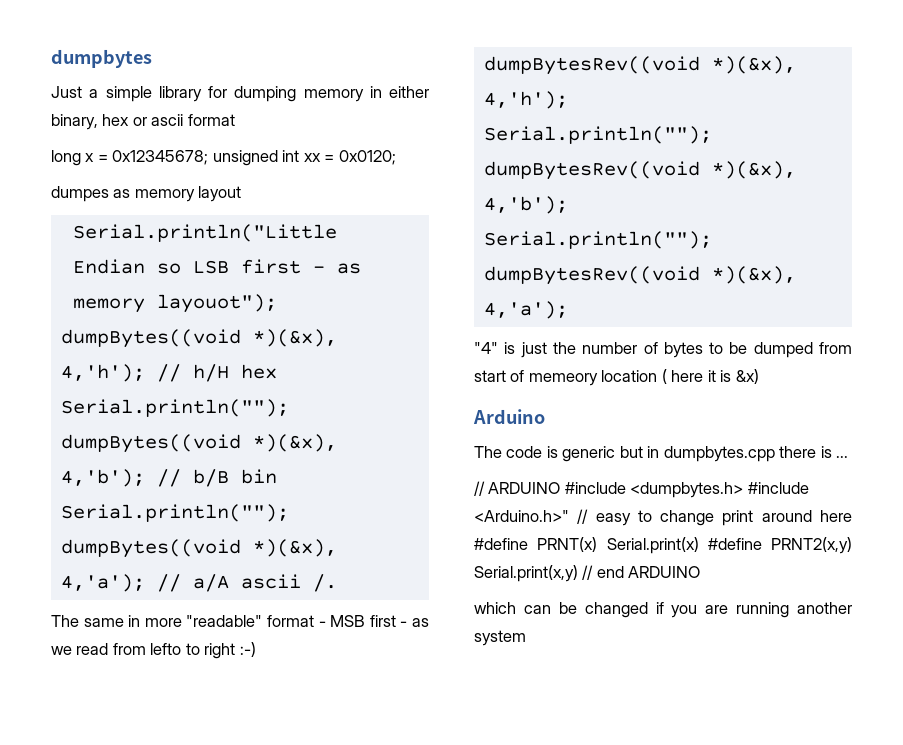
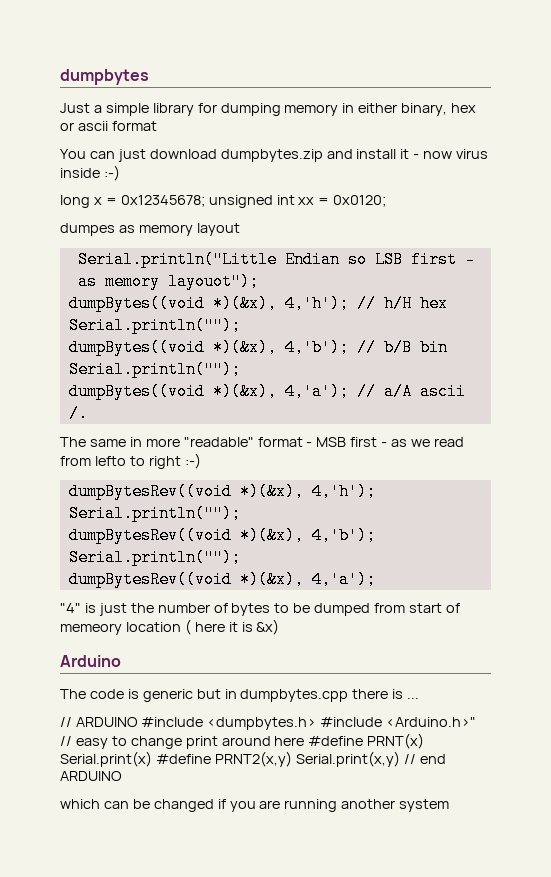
(235, 120) none -> [60,149,489,162] [60,165,120,181] // You can just download dumpbytes.zip and install it - now virus inside :-)

